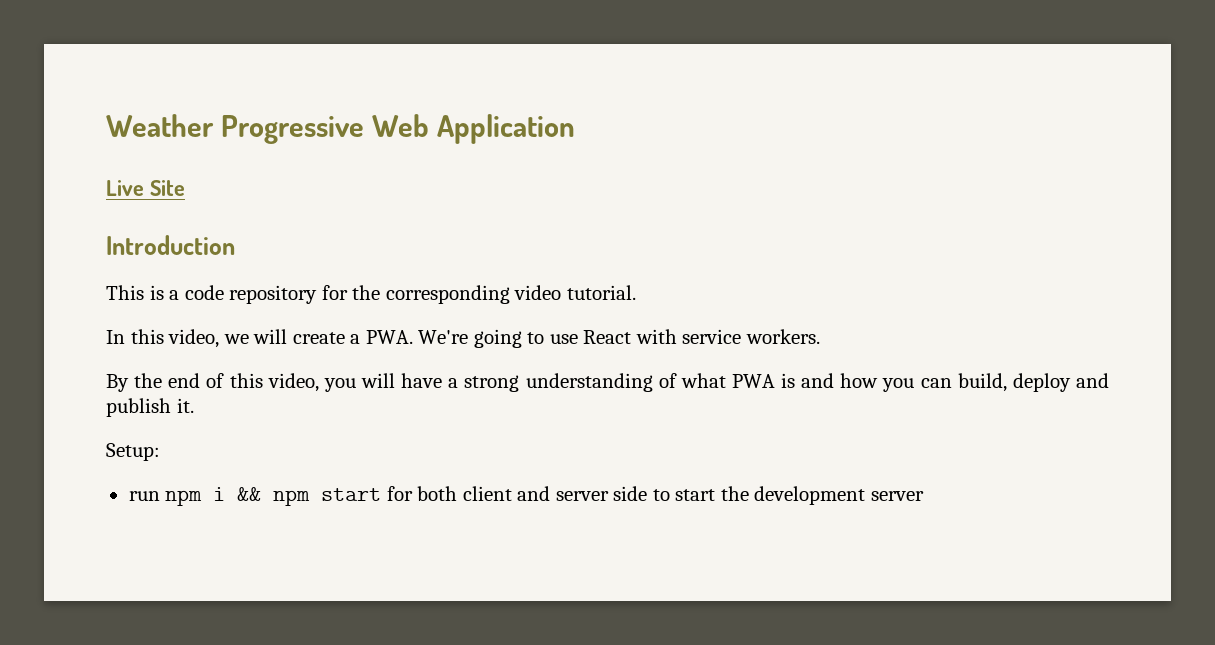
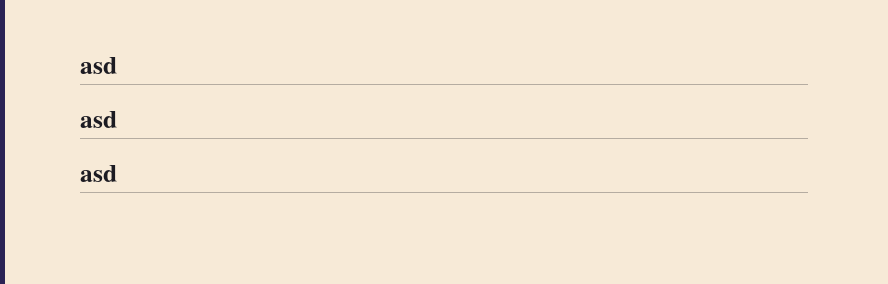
[106,114,576,144] [106,180,185,196] [106,235,235,255] [106,285,636,304] [106,329,821,348] [106,373,1109,392] [106,398,194,417] [106,443,160,461] [128,486,924,506] Weather Progressive Web Application // Live Site // Introduction // This is a code repository for the corresponding video tutorial. // In this video, we will create a PWA. We're going to use React with service workers. // By the end of this video, you will have a strong understanding of what PWA is and how you can build, deploy and publish it. // Setup: // run npm i && npm start for both client and server side to start the development server -> [80,57,117,74] [80,111,117,128] [80,165,117,182] asd // asd // asd

